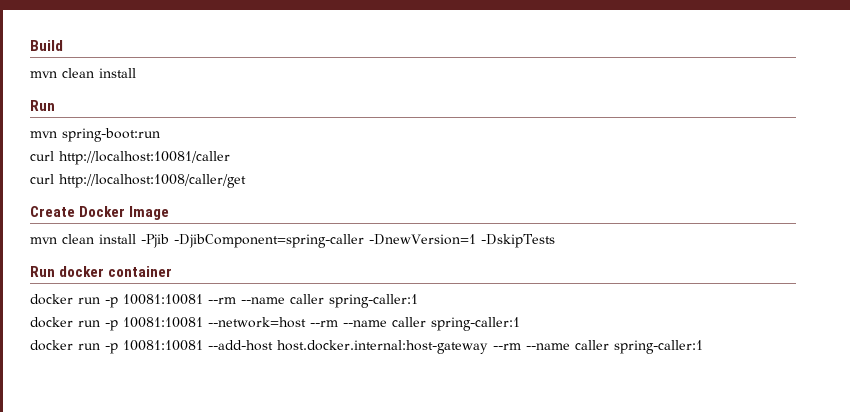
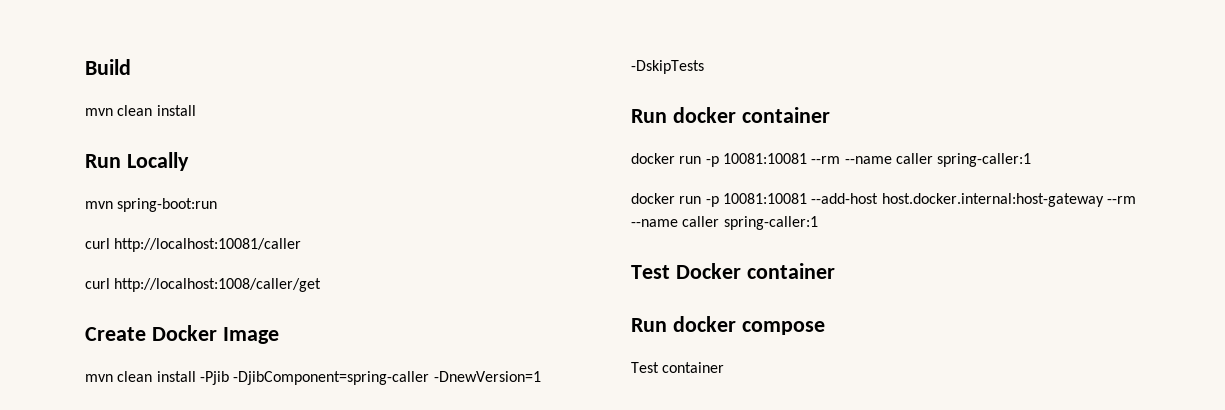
(55, 105) none -> [126,152,189,171] Locally
[30,317,520,331] // docker run -p 10081:10081 --network=host --rm --name caller spring-caller:1 -> (1032, 160) none
(703, 347) none -> [631,263,835,279] [631,316,825,335] [631,362,725,373] // Test Docker container // Run docker compose // Test container

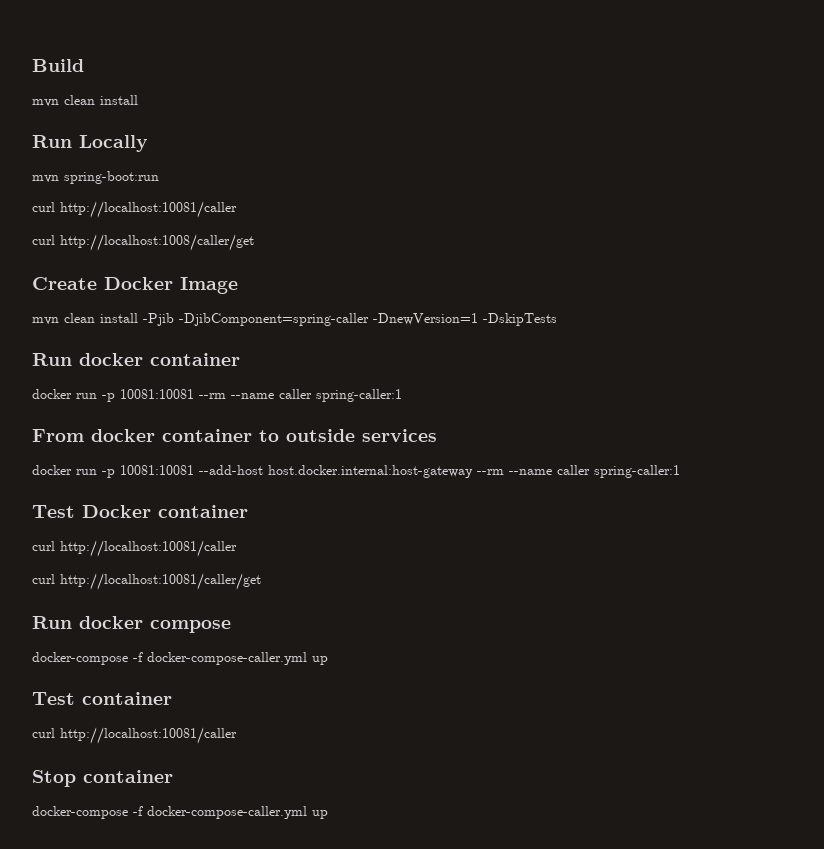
(1032, 160) none -> [32,429,437,442] // From docker container to outside services
(835, 271) none -> [32,540,237,557] [32,573,261,590] // curl http://localhost:10081/caller // curl http://localhost:10081/caller/get
[631,362,725,373] Test container -> [32,652,328,665] [32,692,172,705] [32,727,237,744] [32,770,173,787] [32,806,328,819] docker-compose -f docker-compose-caller.yml up // Test container // curl http://localhost:10081/caller // Stop container // docker-compose -f docker-compose-caller.yml up

